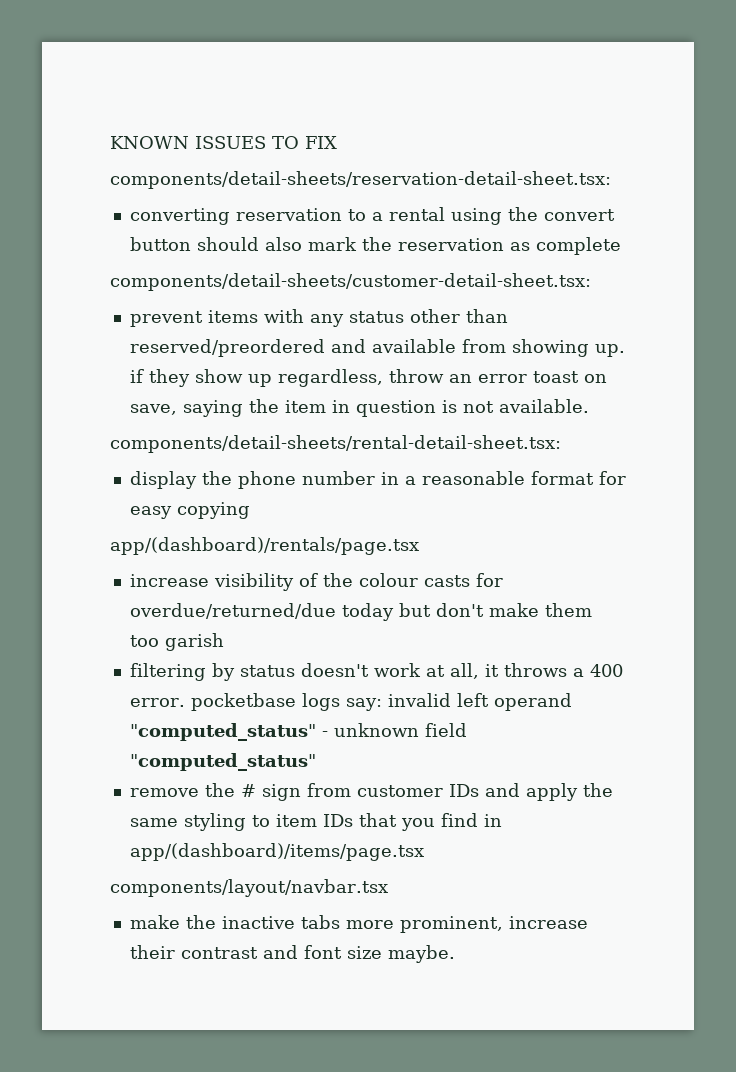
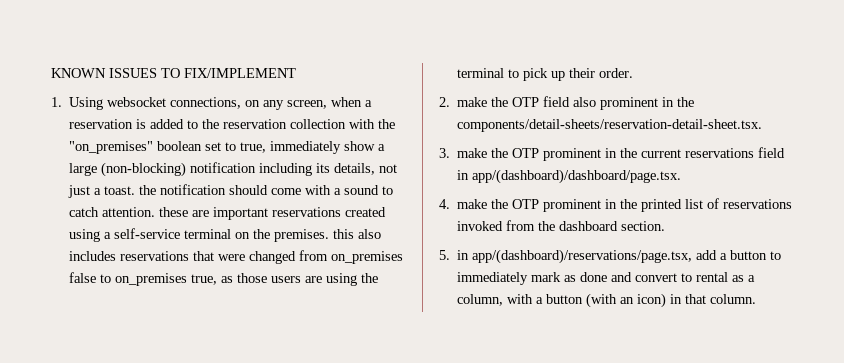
[305,136,337,149] [110,171,611,189] [129,207,615,225] [129,237,621,255] [110,273,591,291] [129,309,508,327] [129,339,625,357] [129,369,607,387] [129,399,589,417] [110,435,561,453] [129,471,626,489] [129,502,250,519] [110,537,419,555] [129,573,503,591] [129,603,592,621] [129,633,224,651] [129,663,623,681] [129,693,572,711] [129,723,467,741] [129,753,316,771] [129,783,613,801] [129,813,502,831] [129,843,424,861] [110,879,388,897] [129,915,588,933] [129,945,455,963] FIX // components/detail-sheets/reservation-detail-sheet.tsx: // converting reservation to a rental using the convert button should also mark the reservation as complete // components/detail-sheets/customer-detail-sheet.tsx: // prevent items with any status other than reserved/preordered and available from showing up. if they show up regardless, throw an error toast on save, saying the item in question is not available. // components/detail-sheets/rental-detail-sheet.tsx: // display the phone number in a reasonable format for easy copying // app/(dashboard)/rentals/page.tsx // increase visibility of the colour casts for overdue/returned/due today but don't make them too garish // filtering by status doesn't work at all, it throws a 400 error. pocketbase logs say: invalid left operand "computed_status" - unknown field "computed_status" // remove the # sign from customer IDs and apply the same styling to item IDs that you find in app/(dashboard)/items/page.tsx // components/layout/navbar.tsx // make the inactive tabs more prominent, increase their contrast and font size maybe. -> [184,68,296,78] [51,97,373,110] [69,119,396,129] [69,141,386,154] [69,162,398,177] [68,184,394,198] [69,207,387,220] [69,228,382,242] [69,250,404,264] [69,272,379,286] [457,68,634,81] [439,96,695,110] [457,119,763,132] [439,147,786,161] [457,169,682,184] [439,198,793,212] [457,220,666,231] [439,249,782,264] [457,272,756,285] [457,293,757,308] FIX/IMPLEMENT // 1. Using websocket connections, on any screen, when a reservation is added to the reservation collection with the "on_premises" boolean set to true, immediately show a large (non-blocking) notification including its details, not just a toast. the notification should come with a sound to catch attention. these are important reservations created using a self-service terminal on the premises. this also includes reservations that were changed from on_premises false to on_premises true, as those users are using the terminal to pick up their order. // 2. make the OTP field also prominent in the components/detail-sheets/reservation-detail-sheet.tsx. // 3. make the OTP prominent in the current reservations field in app/(dashboard)/dashboard/page.tsx. // 4. make the OTP prominent in the printed list of reservations invoked from the dashboard section. // 5. in app/(dashboard)/reservations/page.tsx, add a button to immediately mark as done and convert to rental as a column, with a button (with an icon) in that column.

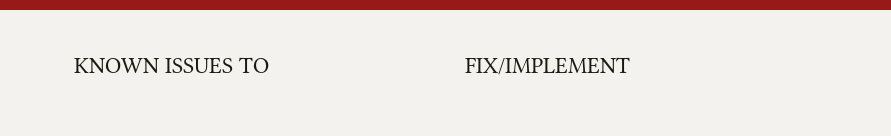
[51,97,373,110] [69,119,396,129] [69,141,386,154] [69,162,398,177] [68,184,394,198] [69,207,387,220] [69,228,382,242] [69,250,404,264] [69,272,379,286] [457,68,634,81] [439,96,695,110] [457,119,763,132] [439,147,786,161] [457,169,682,184] [439,198,793,212] [457,220,666,231] [439,249,782,264] [457,272,756,285] [457,293,757,308] // 1. Using websocket connections, on any screen, when a reservation is added to the reservation collection with the "on_premises" boolean set to true, immediately show a large (non-blocking) notification including its details, not just a toast. the notification should come with a sound to catch attention. these are important reservations created using a self-service terminal on the premises. this also includes reservations that were changed from on_premises false to on_premises true, as those users are using the terminal to pick up their order. // 2. make the OTP field also prominent in the components/detail-sheets/reservation-detail-sheet.tsx. // 3. make the OTP prominent in the current reservations field in app/(dashboard)/dashboard/page.tsx. // 4. make the OTP prominent in the printed list of reservations invoked from the dashboard section. // 5. in app/(dashboard)/reservations/page.tsx, add a button to immediately mark as done and convert to rental as a column, with a button (with an icon) in that column. -> (630, 66) none

